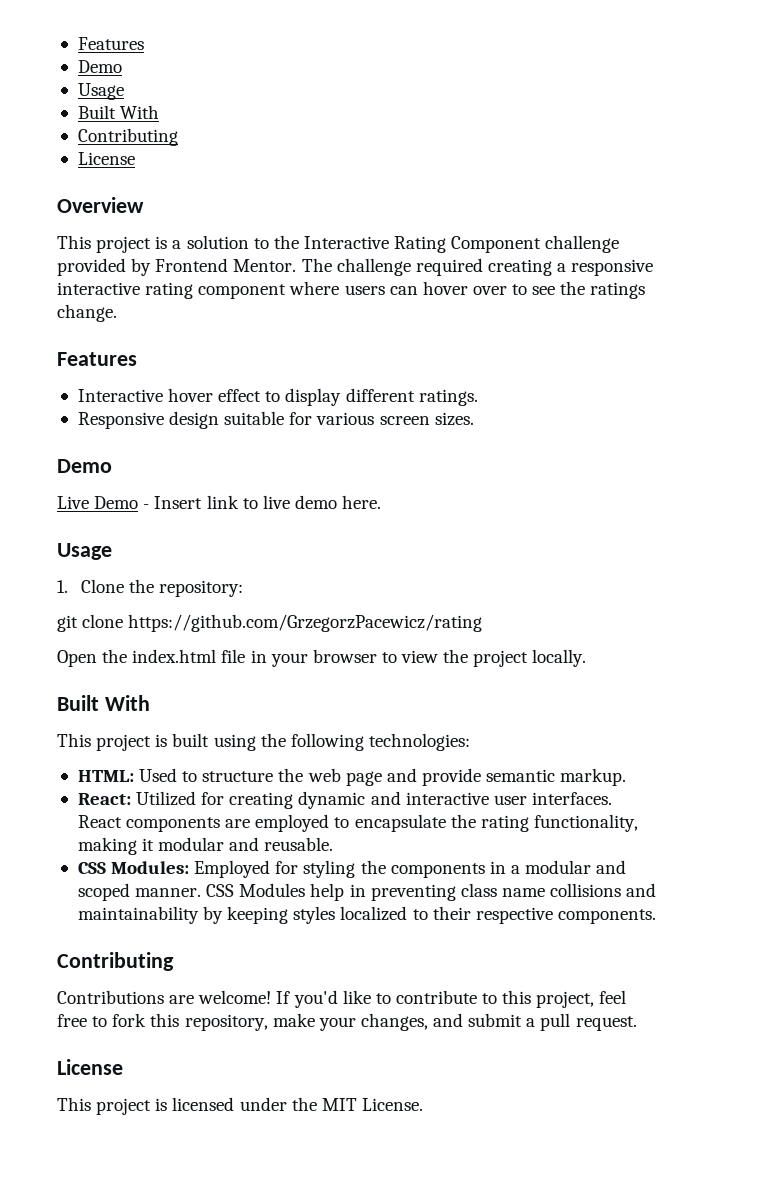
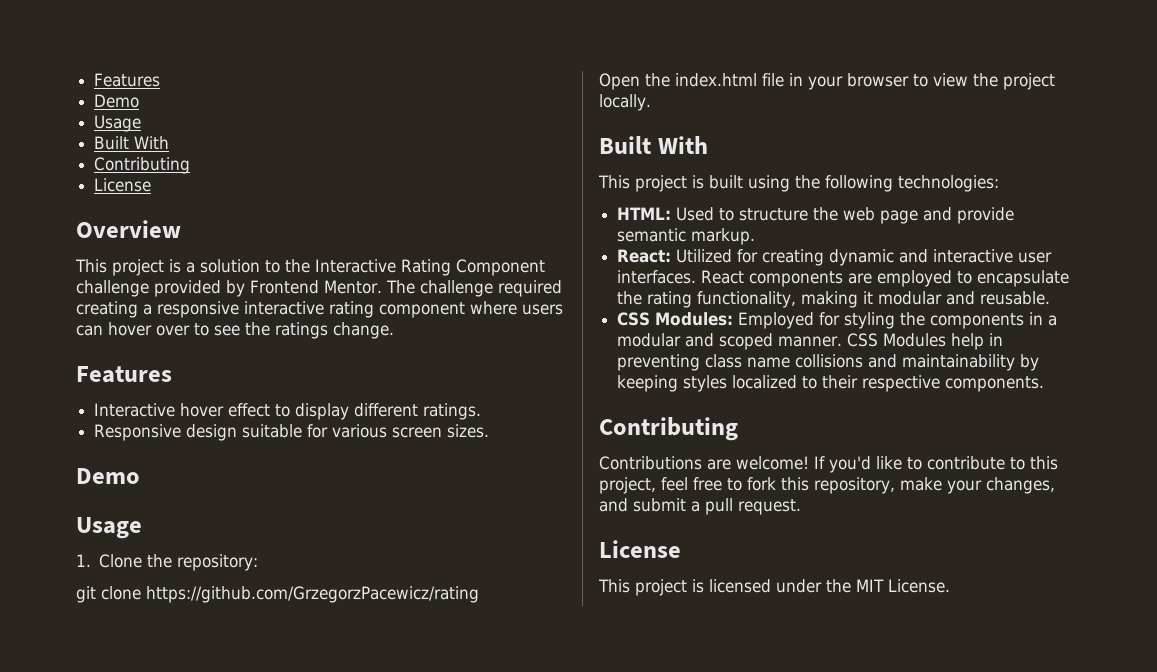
[57,495,382,509] // Live Demo - Insert link to live demo here. -> (140, 476) none

